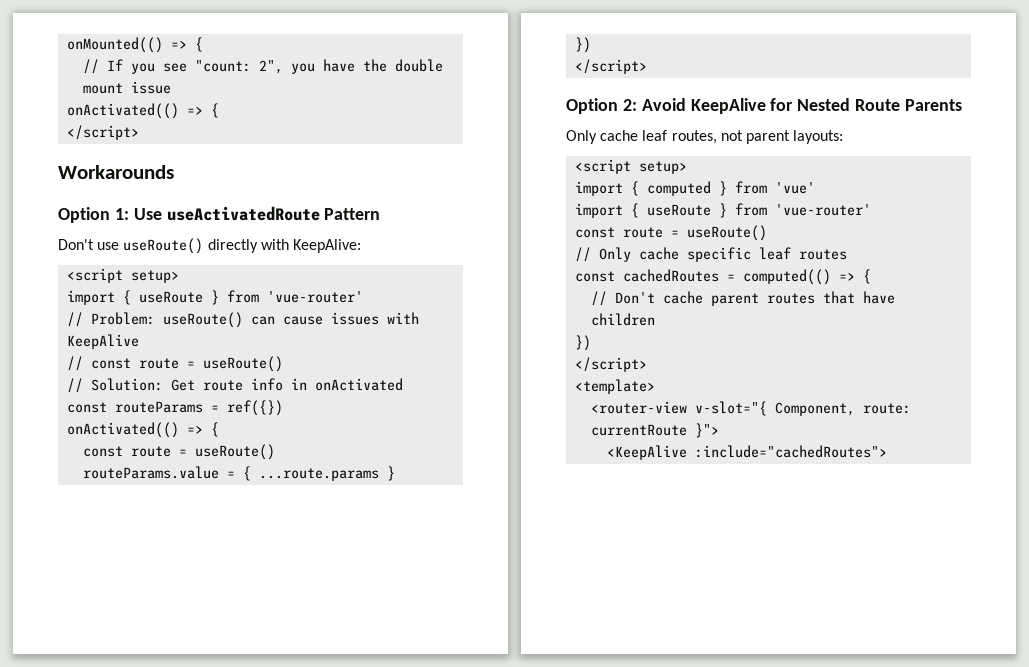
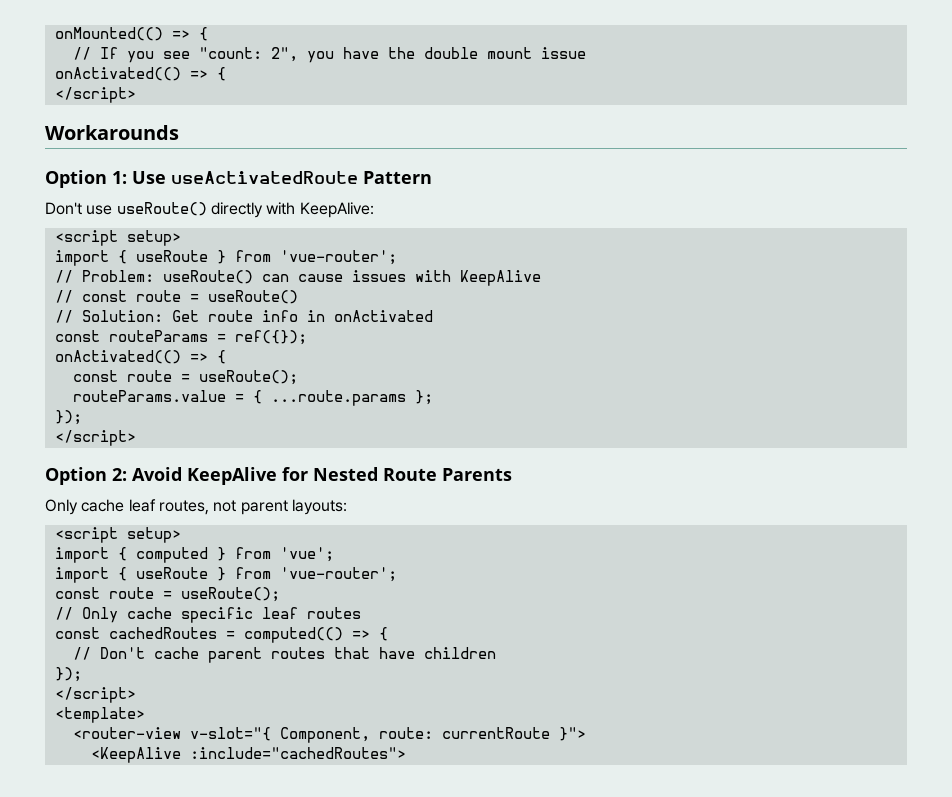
[267,291,364,303] 'vue-router' -> [279,250,397,265] 'vue-router';
[227,400,284,416] ref({}) -> [234,330,307,345] ref({});
[195,444,276,460] useRoute() -> [198,370,298,385] useRoute();
[387,466,396,481] [575,37,592,53] } // }) -> [414,390,433,405] [54,410,82,425] }; // });
[775,182,816,194] [575,203,872,218] [575,225,768,241] 'vue' // import { useRoute } from 'vue-router' // const route = useRoute() -> [279,547,334,562] [54,567,397,583] [54,587,280,602] 'vue'; // import { useRoute } from 'vue-router'; // const route = useRoute();
[575,335,592,351] }) -> [54,667,82,682] });

